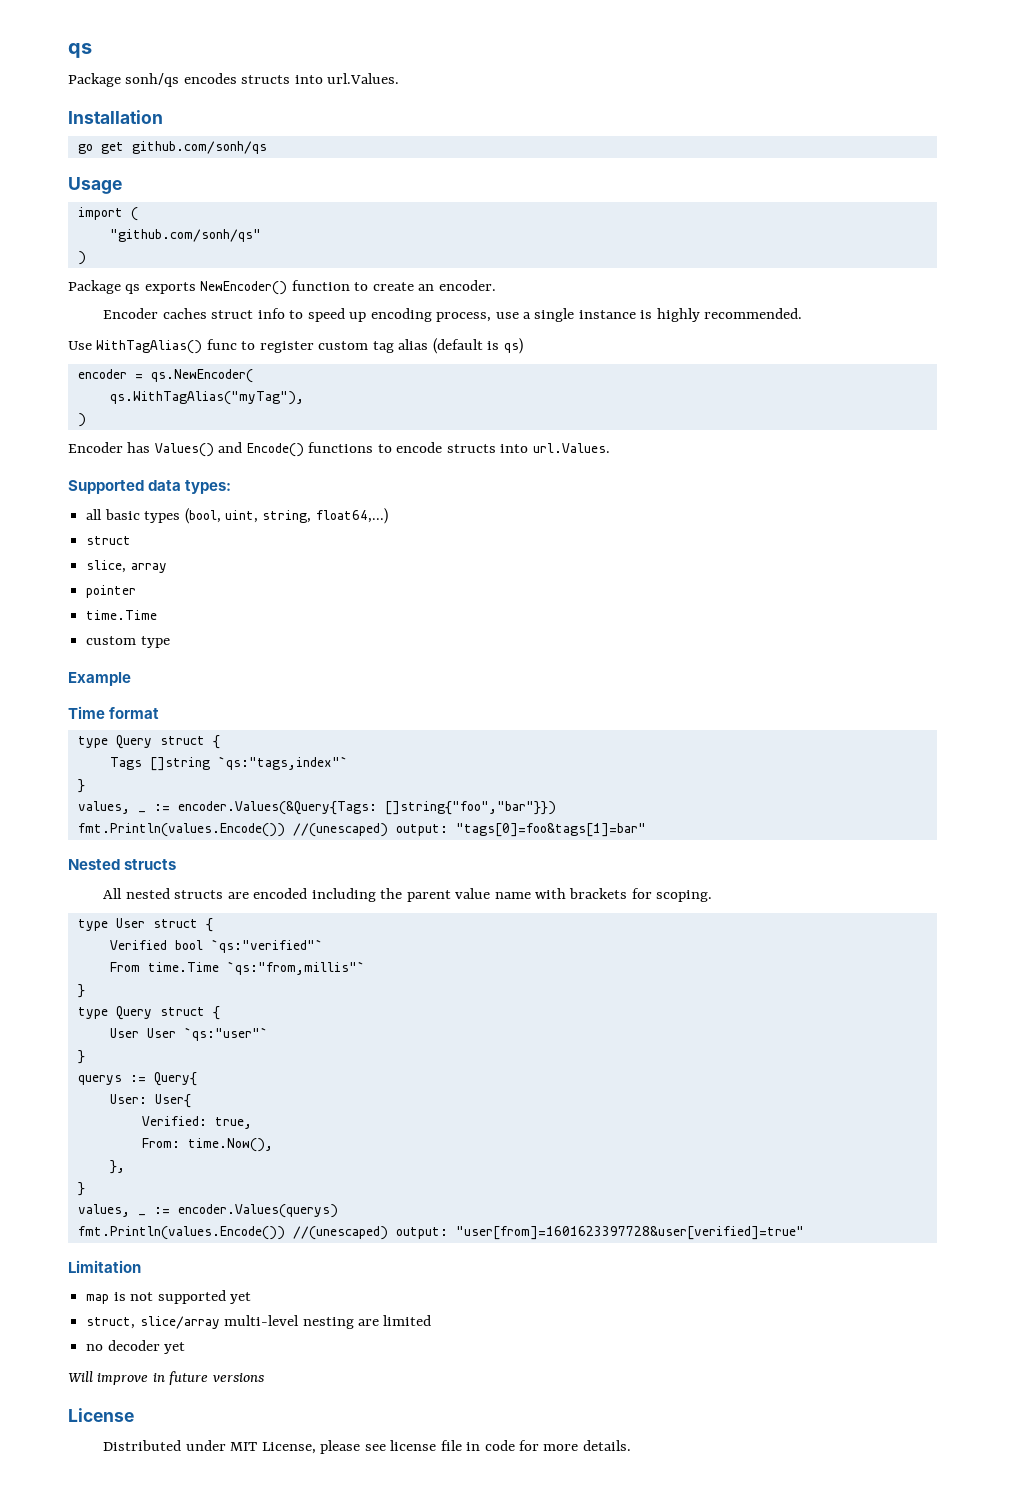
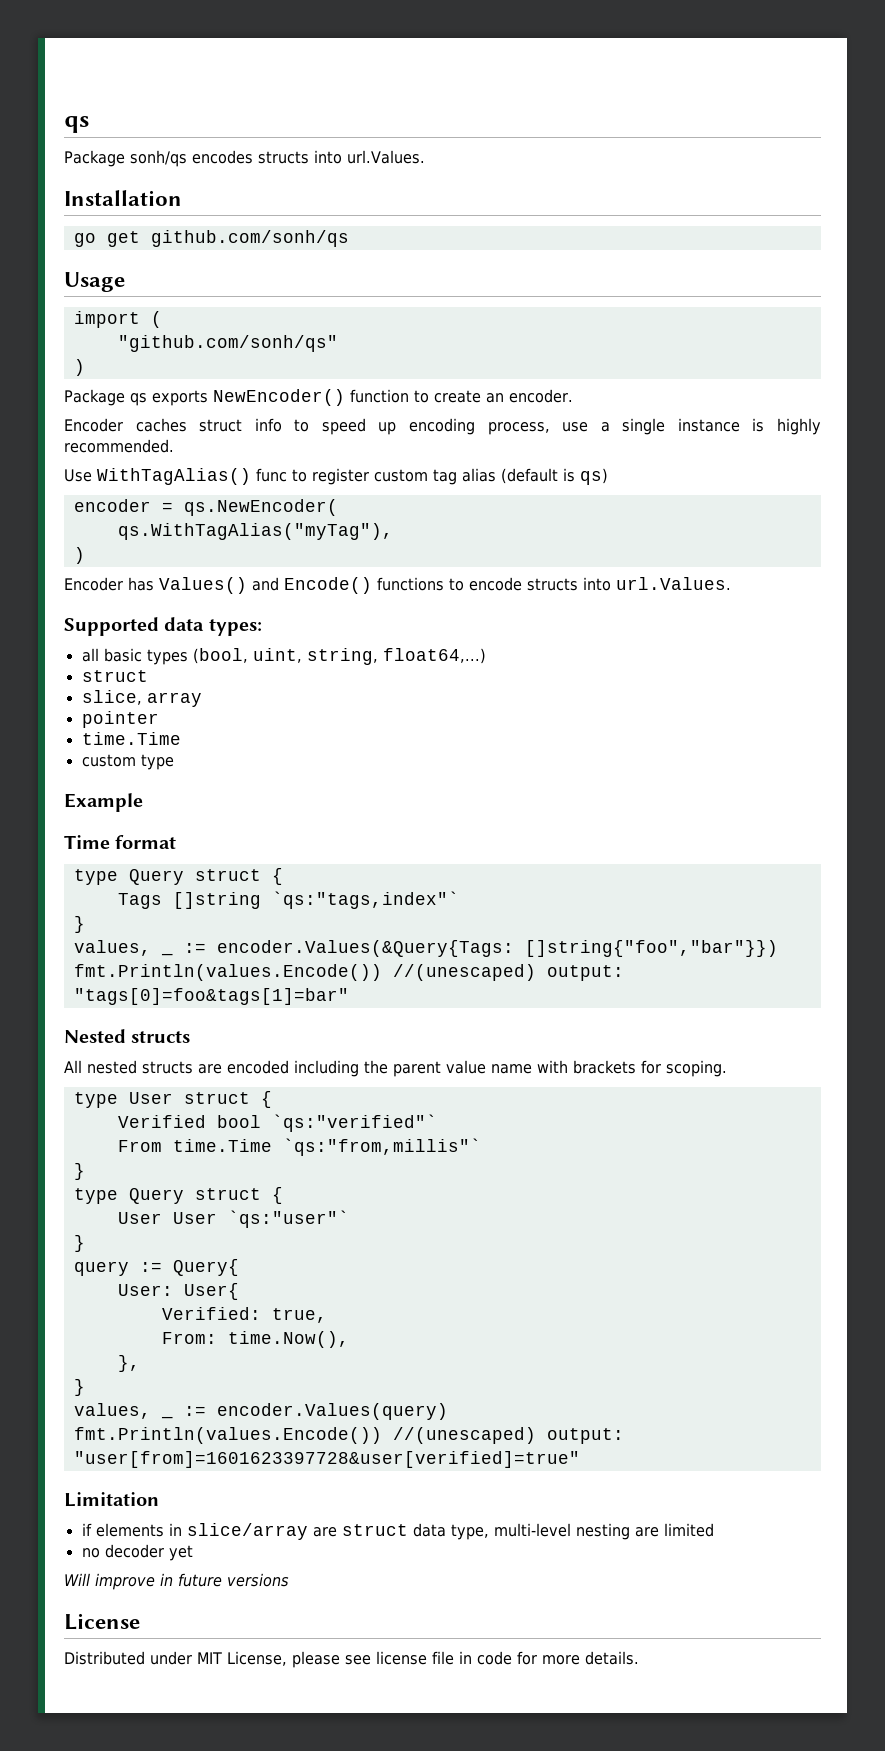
[77,1075,122,1085] querys -> [73,1261,129,1276] query
[177,1204,338,1218] encoder.Values(querys) -> [216,1403,448,1420] encoder.Values(query)
[86,1290,251,1304] [86,1316,220,1329] map is not supported yet // struct, slice/array -> [81,1523,489,1540] if elements in slice/array are struct data type,

